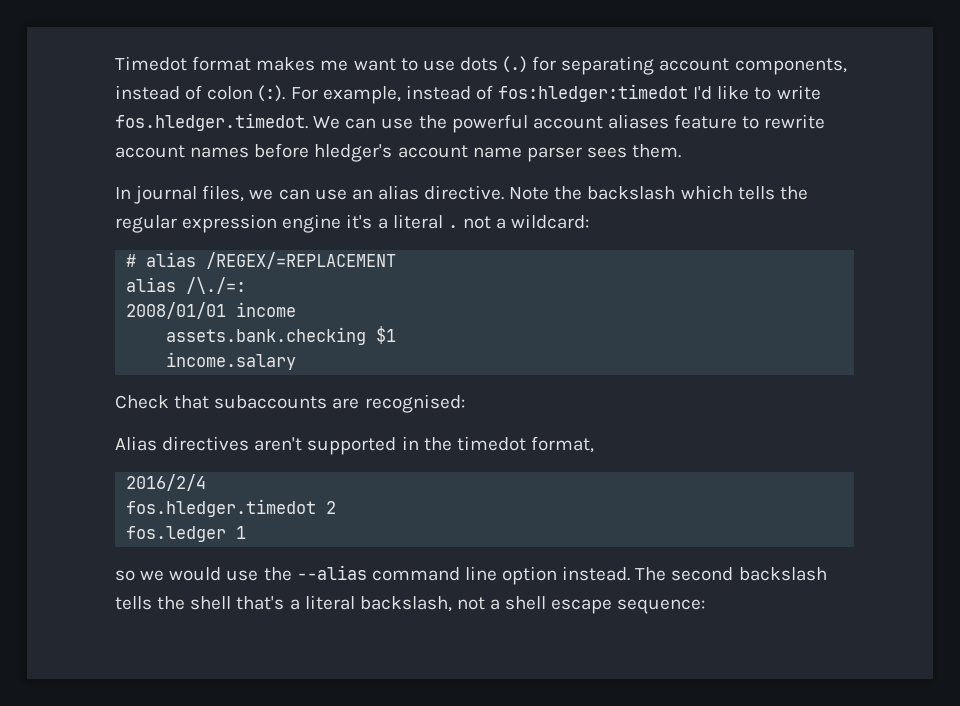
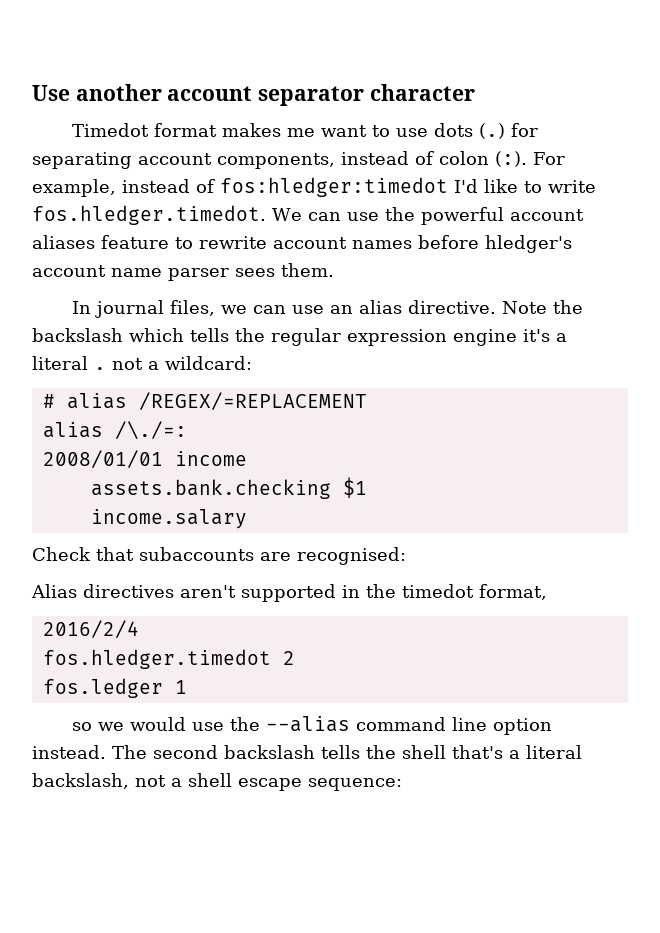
(115, 63) none -> [32,84,475,106] Use another account separator character //

